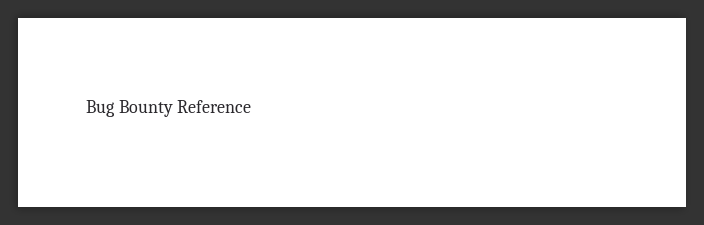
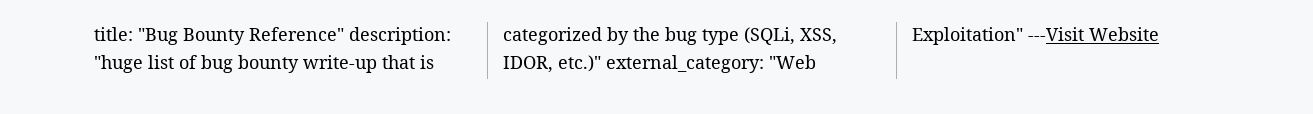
[86,100,252,117] Bug Bounty Reference -> [94,27,451,45] [94,55,434,73] [503,27,837,45] [503,55,816,73] [912,27,1159,45] title: "Bug Bounty Reference" description: "huge list of bug bounty write-up that is categorized by the bug type (SQLi, XSS, IDOR, etc.)" external_category: "Web Exploitation" ---Visit Website

